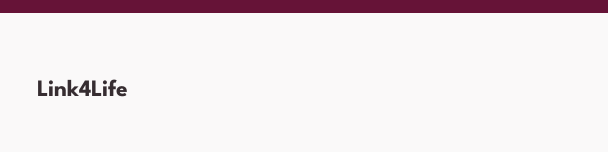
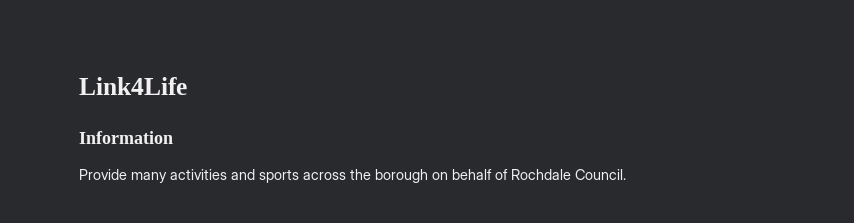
(128, 88) none -> [79,131,173,144] [79,169,626,183] // Information // Provide many activities and sports across the borough on behalf of Rochdale Council.

